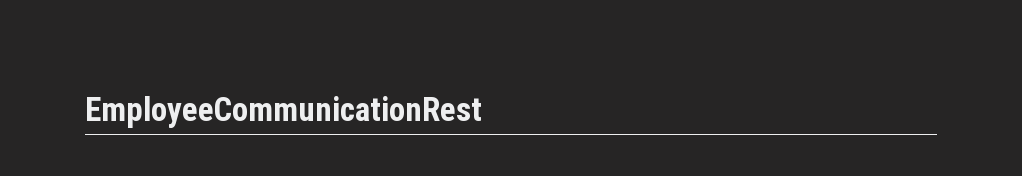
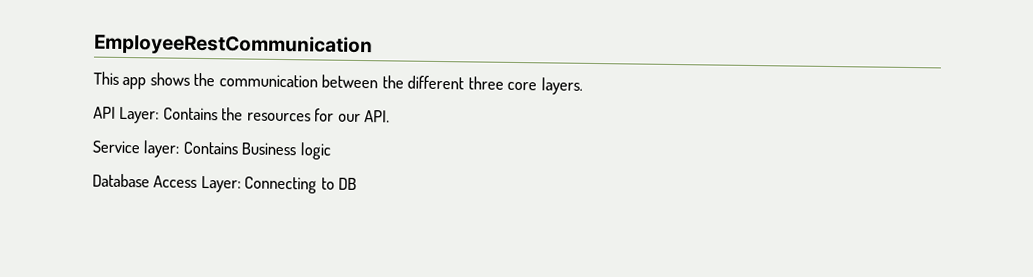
[85,96,482,128] EmployeeCommunicationRest -> [94,33,373,57] [93,71,583,95] [93,106,391,124] [92,140,331,160] [92,173,358,194] EmployeeRestCommunication // This app shows the communication between the different three core layers. // API Layer: Contains the resources for our API. // Service layer: Contains Business logic // Database Access Layer: Connecting to DB

